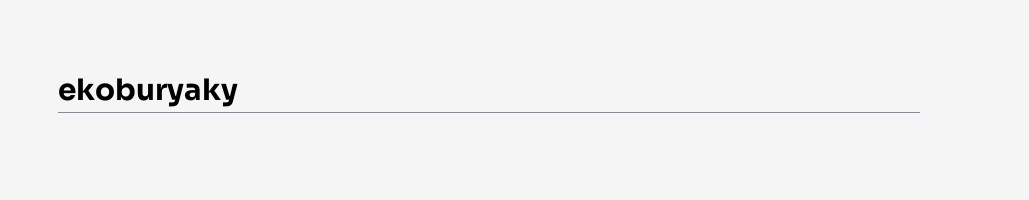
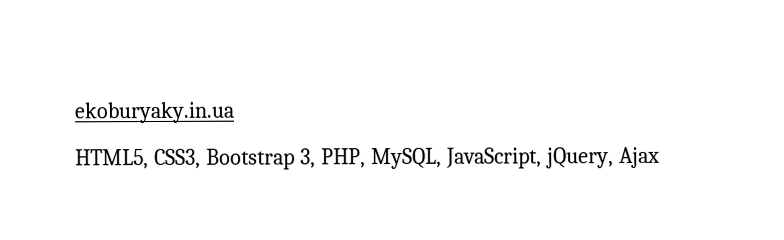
[58,78,238,107] ekoburyaky -> [74,101,235,124] [75,146,660,170] ekoburyaky.in.ua // HTML5, CSS3, Bootstrap 3, PHP, MySQL, JavaScript, jQuery, Ajax

